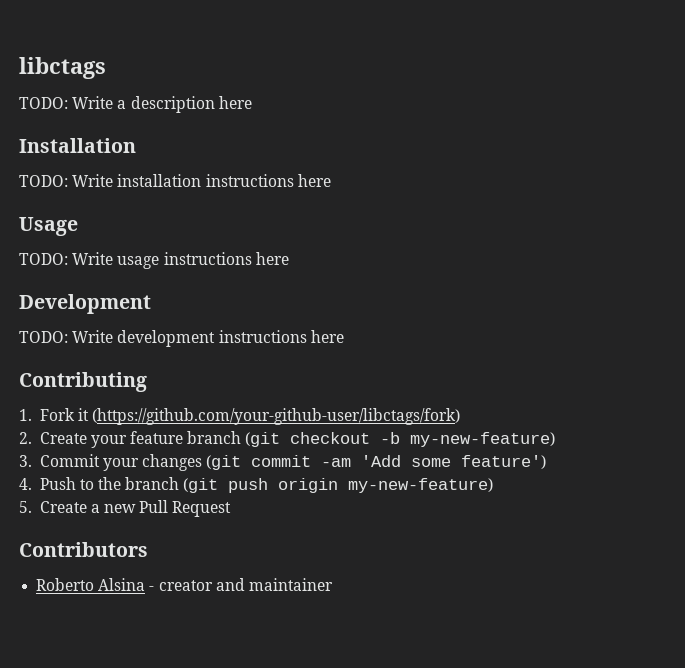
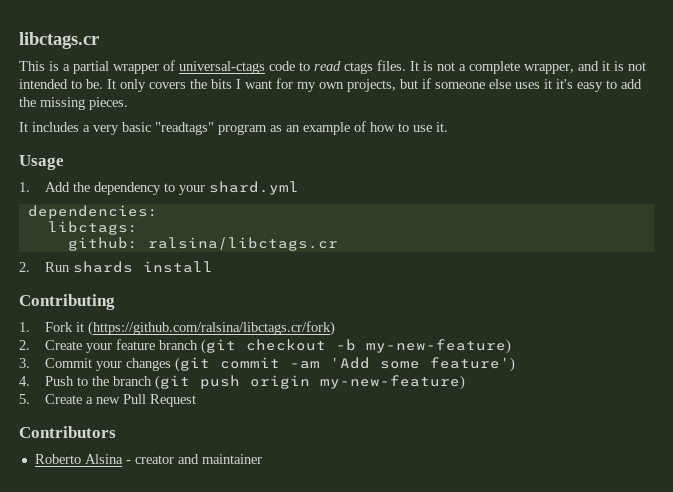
[19,57,106,79] [19,96,252,113] [19,138,136,153] [19,174,331,187] [19,217,78,236] [19,252,289,269] [19,294,151,314] [19,330,344,347] libctags // TODO: Write a description here // Installation // TODO: Write installation instructions here // Usage // TODO: Write usage instructions here // Development // TODO: Write development instructions here -> [19,32,99,49] [19,60,646,74] [19,78,642,92] [19,97,128,110] [19,121,448,135] [19,155,64,170] [19,181,300,195] [27,205,158,219] [47,221,138,235] [67,237,338,251] [19,261,214,273] libctags.cr // This is a partial wrapper of universal-ctags code to read ctags files. It is not a complete wrapper, and it is not intended to be. It only covers the bits I want for my own projects, but if someone else uses it it's easy to add the missing pieces. // It includes a very basic "readtags" program as an example of how to use it. // Usage // 1. Add the dependency to your shard.yml // dependencies: // libctags: // github: ralsina/libctags.cr // 2. Run shards install
[92,408,461,425] (https://github.com/your-github-user/libctags/fork) -> [88,321,336,336] (https://github.com/ralsina/libctags.cr/fork)

